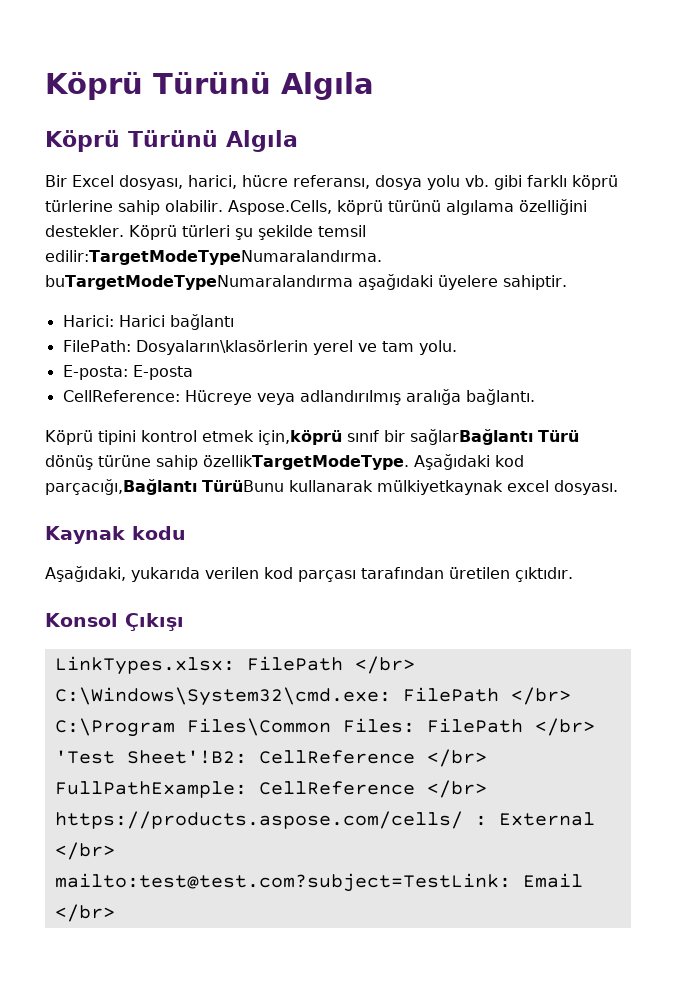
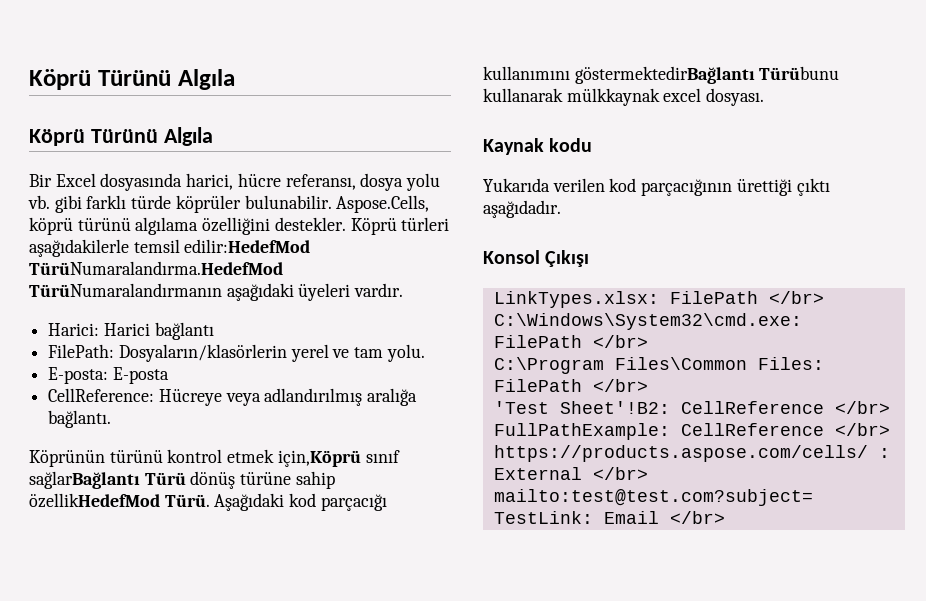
[119,175,183,190] dosyası, -> [100,173,183,191] dosyasında
[572,175,618,190] [45,200,223,215] köprü türlerine sahip olabilir. -> [131,195,332,213] türde köprüler bulunabilir.
[234,225,366,240] [45,250,382,265] [45,274,567,290] şu şekilde temsil edilir:TargetModeTypeNumaralandırma. buTargetModeTypeNumaralandırma aşağıdaki üyelere sahiptir. -> [29,239,311,257] [29,261,283,275] [29,283,404,301] aşağıdakilerle temsil edilir:HedefMod TürüNumaralandırma.HedefMod TürüNumaralandırmanın aşağıdaki üyeleri vardır.
[135,340,308,355] Dosyaların\klasörlerin -> [118,344,287,362] Dosyaların/klasörlerin
[45,430,405,445] Köprü tipini kontrol etmek için,köprü sınıf bir -> [29,449,400,467] Köprünün türünü kontrol etmek için,Köprü sınıf
[203,454,524,470] [45,479,618,495] [45,526,186,544] [45,566,573,582] özellikTargetModeType. Aşağıdaki kod parçacığı,Bağlantı TürüBunu kullanarak mülkiyetkaynak excel dosyası. // Kaynak kodu // Aşağıdaki, yukarıda verilen kod parçası tarafından üretilen çıktıdır. -> [29,493,387,511] [483,66,840,84] [483,88,765,106] [483,138,593,155] [483,178,830,196] [483,200,561,218] özellikHedefMod Türü. Aşağıdaki kod parçacığı kullanımını göstermektedirBağlantı Türübunu kullanarak mülkkaynak excel dosyası. // Kaynak kodu // Yukarıda verilen kod parçacığının ürettiği çıktı aşağıdadır.

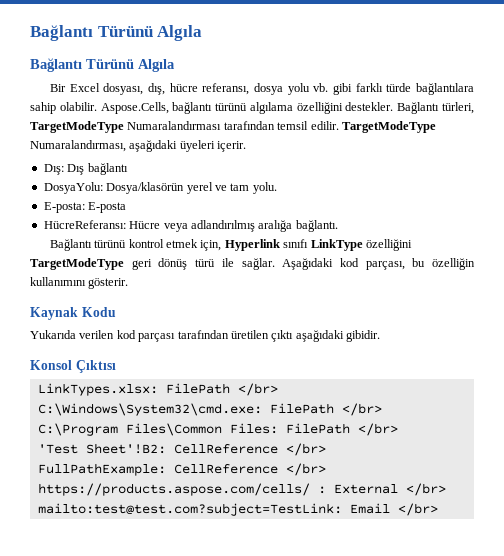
[29,69,235,90] [29,129,85,146] Köprü Türünü Algıla // Köprü -> [30,25,203,41] [30,58,82,72] Bağlantı Türünü Algıla // Bağlantı
[100,173,234,191] dosyasında harici, -> [103,83,165,95] dosyası, dış,
[175,195,430,213] [29,217,450,235] [29,239,311,257] [29,261,283,275] [29,283,404,301] [48,323,150,336] köprüler bulunabilir. Aspose.Cells, köprü türünü algılama özelliğini destekler. Köprü türleri aşağıdakilerle temsil edilir:HedefMod TürüNumaralandırma.HedefMod TürüNumaralandırmanın aşağıdaki üyeleri vardır. // Harici: Harici -> [416,83,475,95] [30,102,474,114] [30,121,436,133] [30,140,247,152] [43,164,85,175] bağlantılara sahip olabilir. Aspose.Cells, bağlantı türünü algılama özelliğini destekler. Bağlantı türleri, TargetModeType Numaralandırması tarafından temsil edilir. TargetModeType Numaralandırması, aşağıdaki üyeleri içerir. // Dış: Dış
[48,344,287,362] FilePath: Dosyaların/klasörlerin -> [43,182,185,194] DosyaYolu: Dosya/klasörün
[48,388,222,406] CellReference: Hücreye -> [43,220,161,229] HücreReferansı: Hücre
[29,450,105,467] Köprünün -> [49,239,92,251] Bağlantı
[277,450,400,467] [29,471,335,489] [29,493,387,511] [483,66,840,84] [483,88,765,106] için,Köprü sınıf sağlarBağlantı Türü dönüş türüne sahip özellikHedefMod Türü. Aşağıdaki kod parçacığı kullanımını göstermektedirBağlantı Türübunu kullanarak mülkkaynak excel dosyası. -> [200,239,412,251] [30,258,475,270] [30,277,129,289] için, Hyperlink sınıfı LinkType özelliğini TargetModeType geri dönüş türü ile sağlar. Aşağıdaki kod parçası, bu özelliğin kullanımını gösterir.
[549,138,593,152] kodu -> [81,307,116,317] Kodu
[641,178,830,196] [483,200,561,218] parçacığının ürettiği çıktı aşağıdadır. -> [138,330,380,342] parçası tarafından üretilen çıktı aşağıdaki gibidir.
[545,250,590,267] Çıkışı -> [75,360,116,373] Çıktısı

